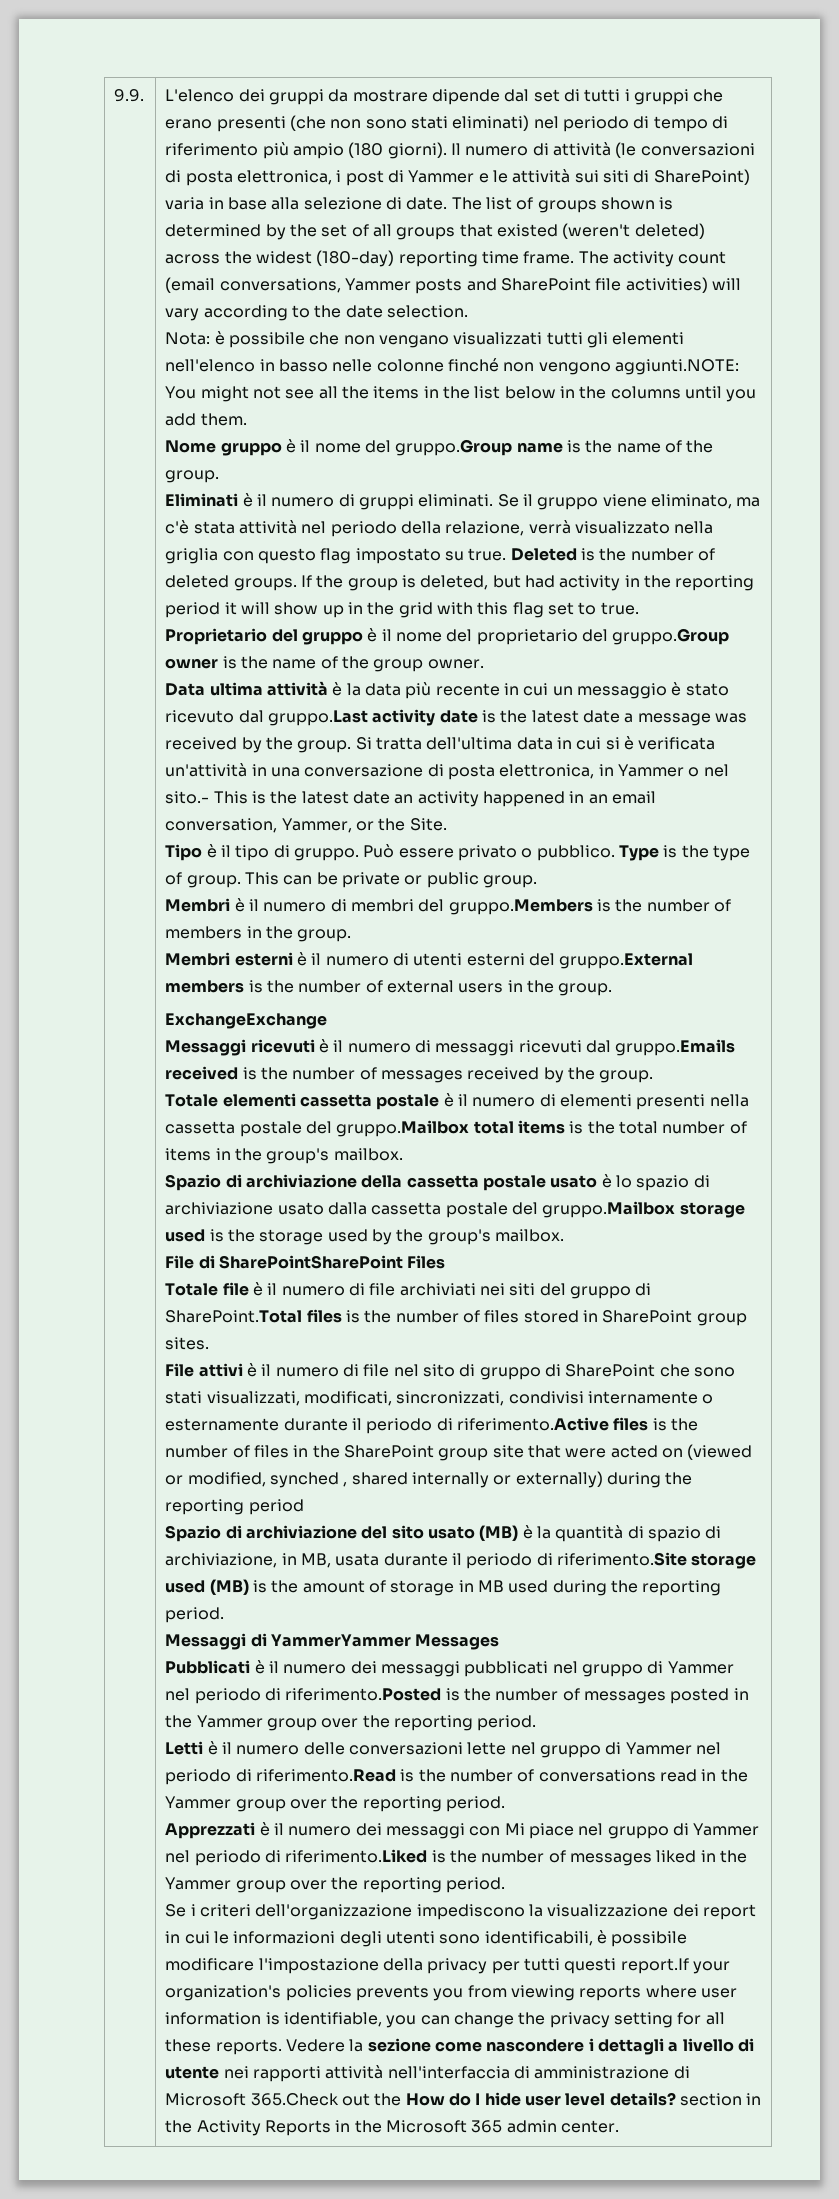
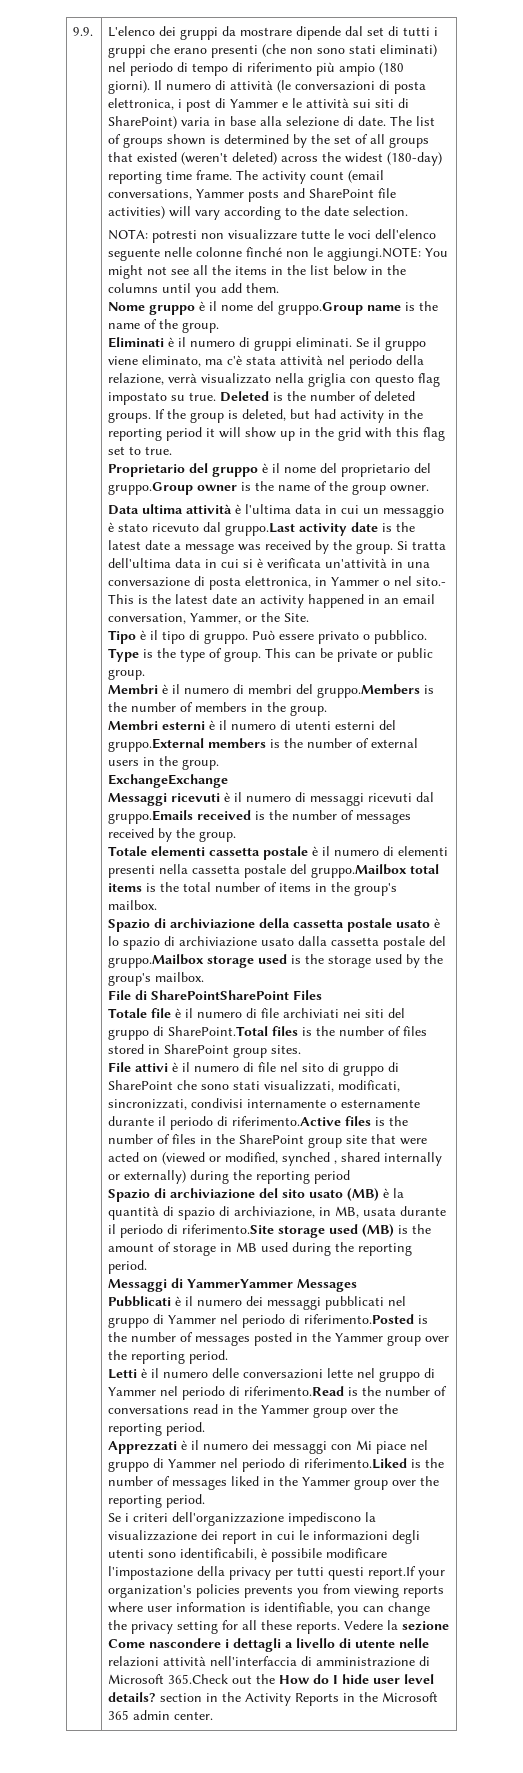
[165,331,685,348] [165,359,328,372] Nota: è possibile che non vengano visualizzati tutti gli elementi nell'elenco in basso -> [108,229,437,243] [108,248,161,261] NOTA: potresti non visualizzare tutte le voci dell'elenco seguente
[538,359,739,375] vengono aggiunti.NOTE: -> [313,247,422,261] le aggiungi.NOTE:
[346,682,500,699] la data più recente -> [245,504,322,514] l'ultima data
[434,2041,482,2052] come -> [108,1639,146,1648] Come
[223,2066,321,2082] nei rapporti -> [399,1638,430,1648] [108,1656,160,1667] nelle relazioni

